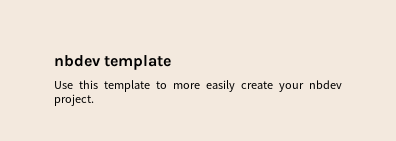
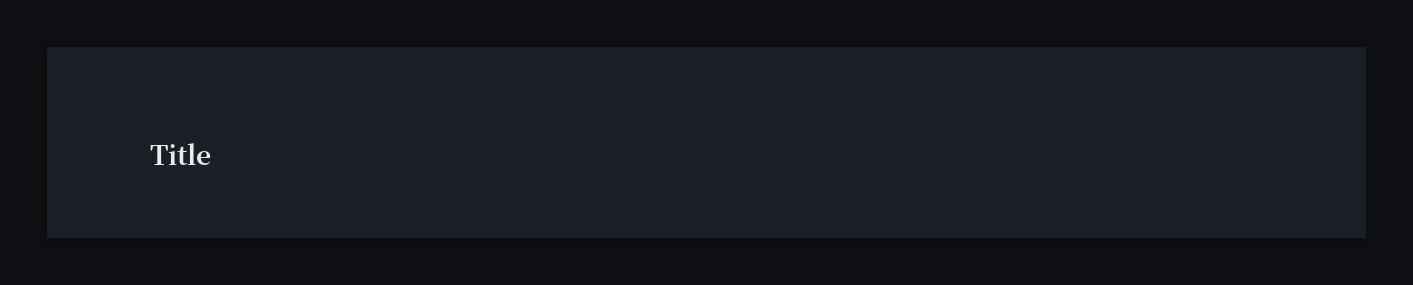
[54,55,172,70] [54,80,342,92] [54,94,94,106] nbdev template // Use this template to more easily create your nbdev project. -> [150,143,211,165] Title

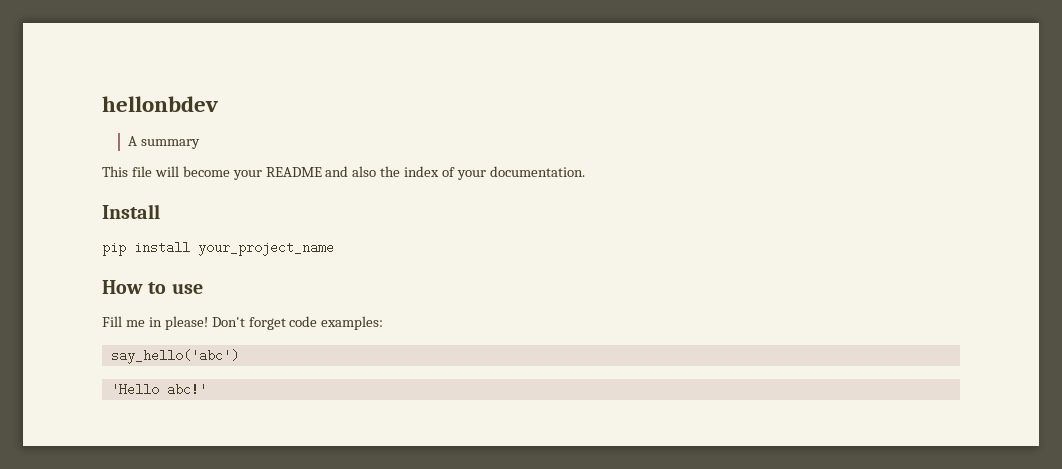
[150,143,211,165] Title -> [102,96,218,112] [127,136,200,149] [102,166,585,180] [102,204,160,219] [102,241,334,256] [102,280,203,294] [102,316,384,330] [110,349,239,364] [110,383,207,396] hellonbdev // A summary // This file will become your README and also the index of your documentation. // Install // pip install your_project_name // How to use // Fill me in please! Don't forget code examples: // say_hello('abc') // 'Hello abc!'

